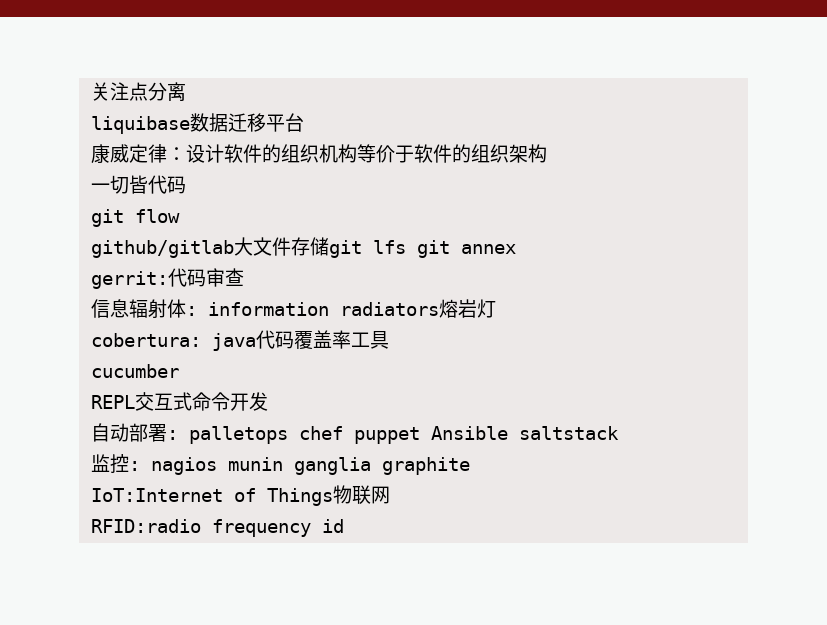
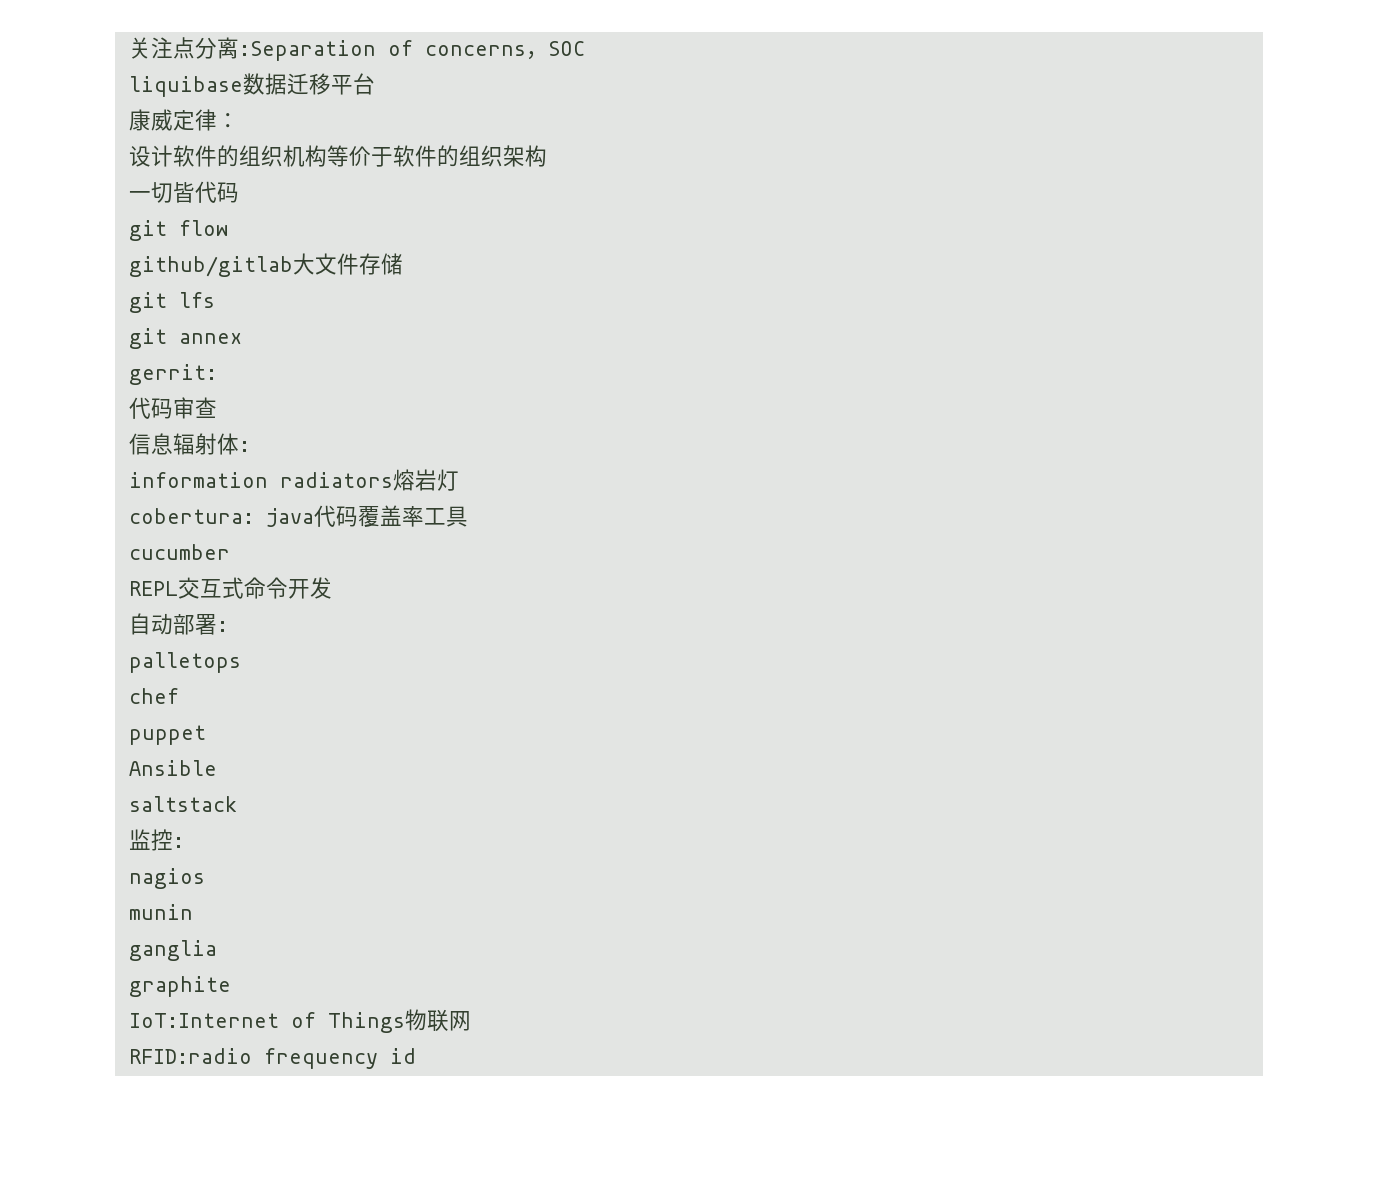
(187, 91) none -> [238,40,585,61] :Separation of concerns，SOC
(187, 154) none -> (239, 120) //
(330, 246) none -> (403, 264) //
(407, 247) none -> (215, 300) //
(169, 280) none -> (217, 374) //
(198, 311) none -> (250, 446) //
(179, 435) none -> (228, 626) //
(289, 435) none -> (241, 662) //
(344, 433) none -> (179, 696) //
(421, 435) none -> (206, 735) //
(509, 433) none -> (217, 768) //
(141, 466) none -> (184, 842) //
(218, 466) none -> (205, 878) //
(284, 464) none -> (193, 912) //
(372, 466) none -> (217, 950) //

